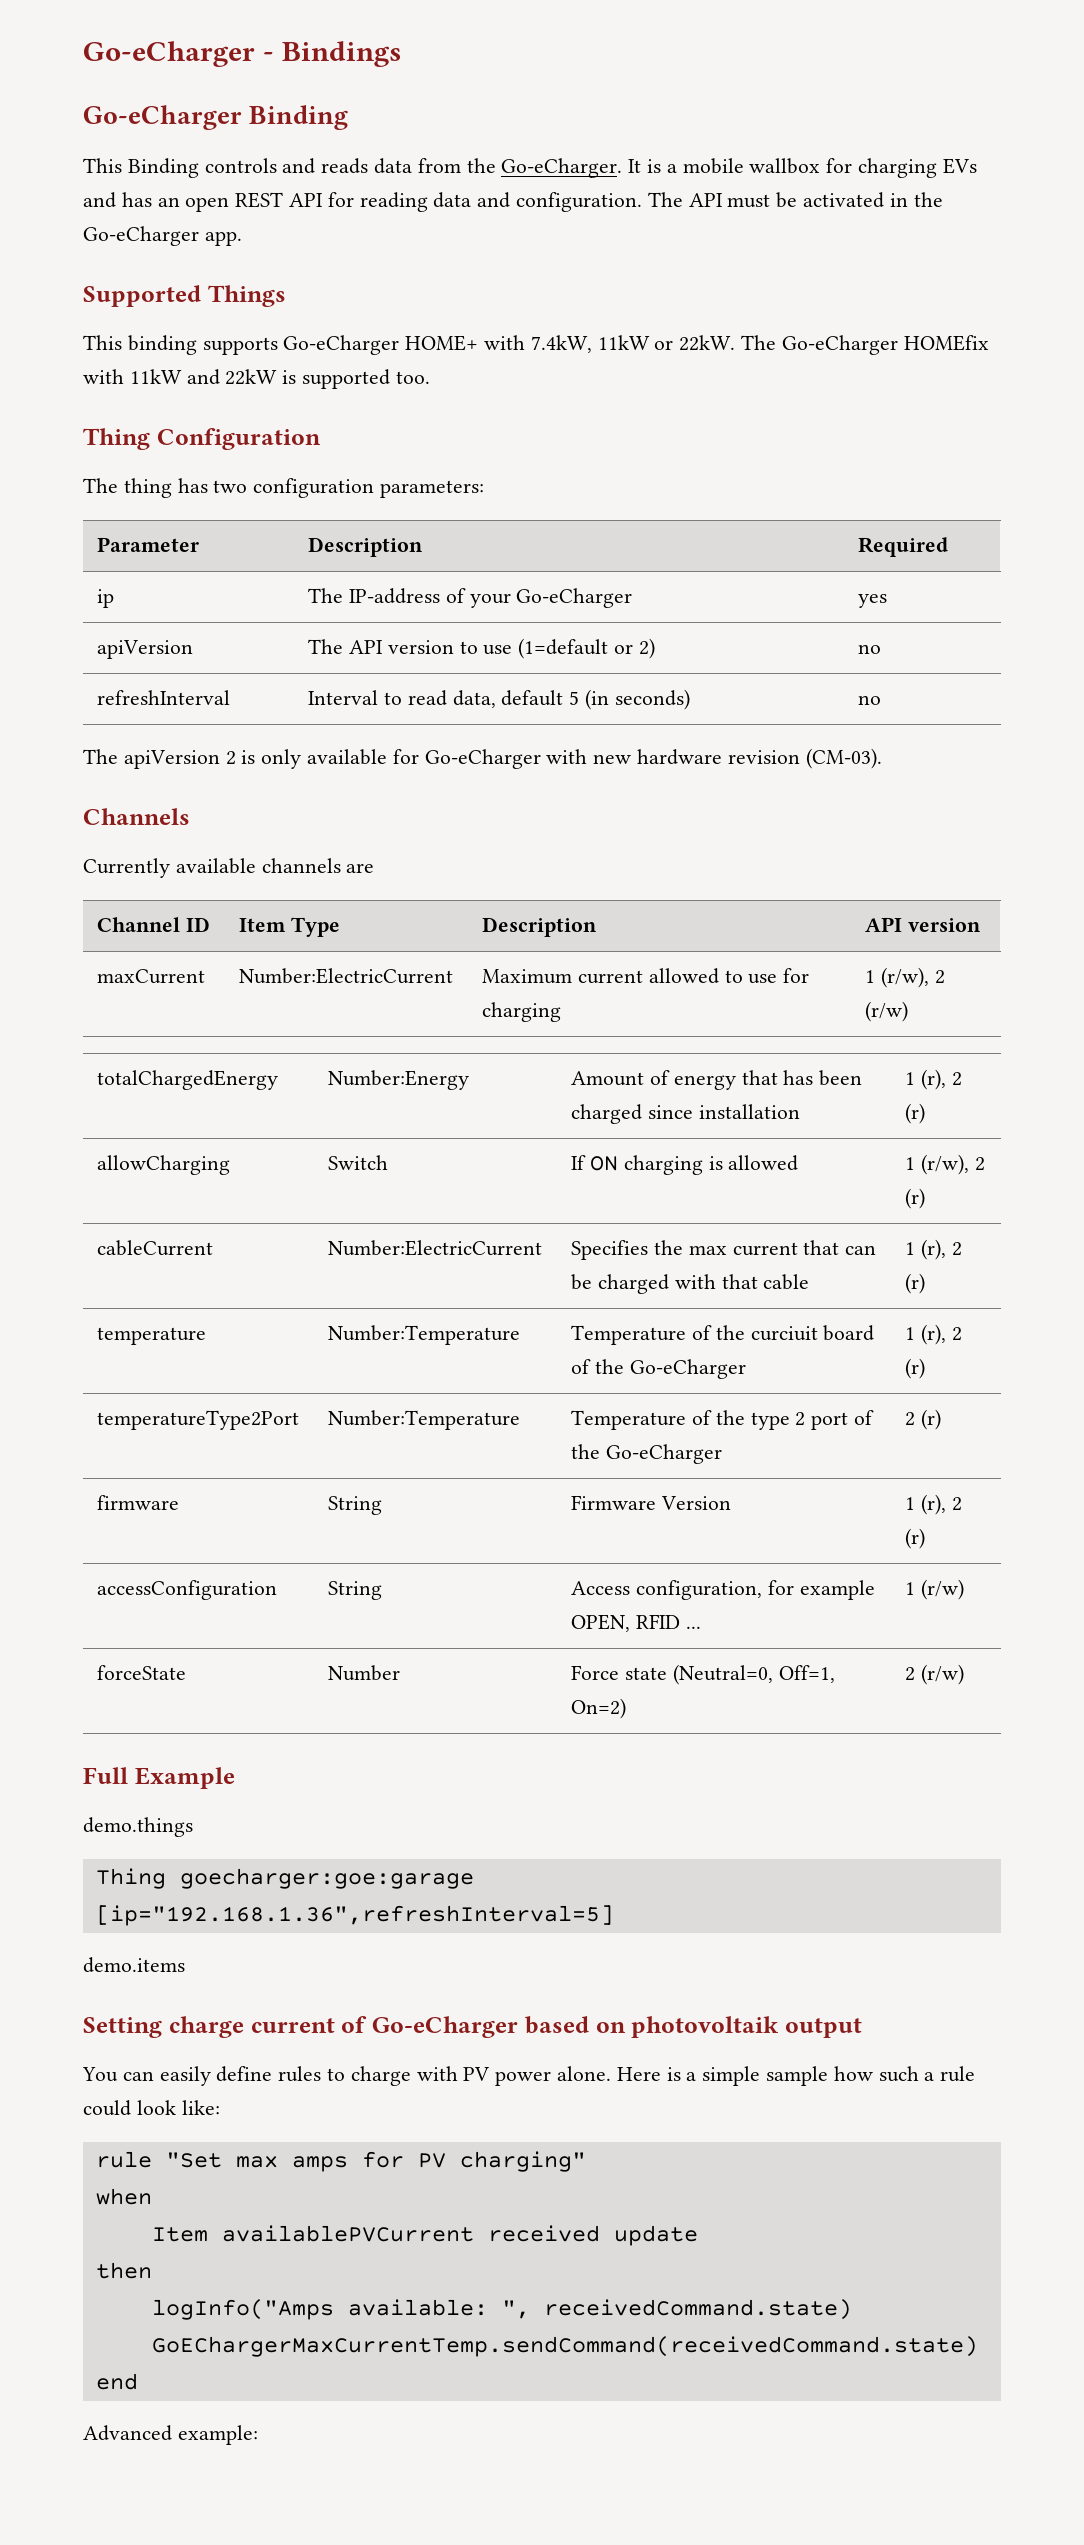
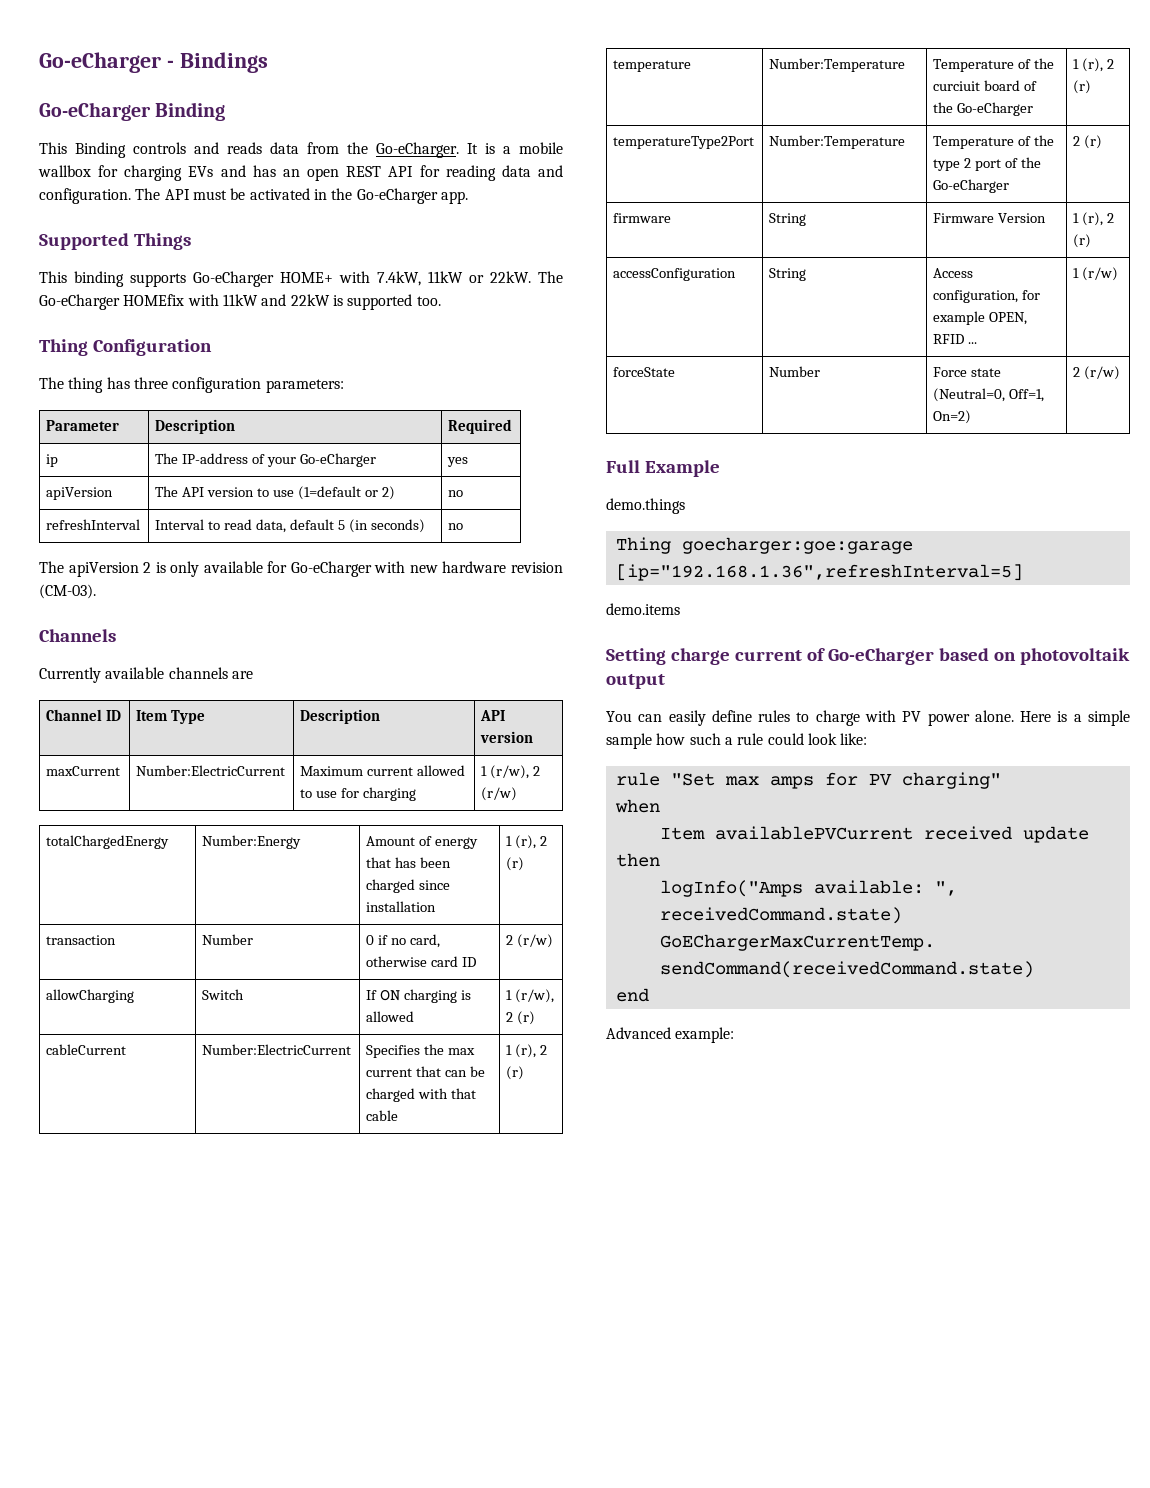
[213,480,248,493] two -> [133,377,168,389] three
(926, 1113) none -> [46,935,117,945] [202,934,254,945] [366,934,440,948] [366,956,477,967] [506,934,554,948] // transaction | Number | 0 if no card, otherwise card ID | 2 (r/w)

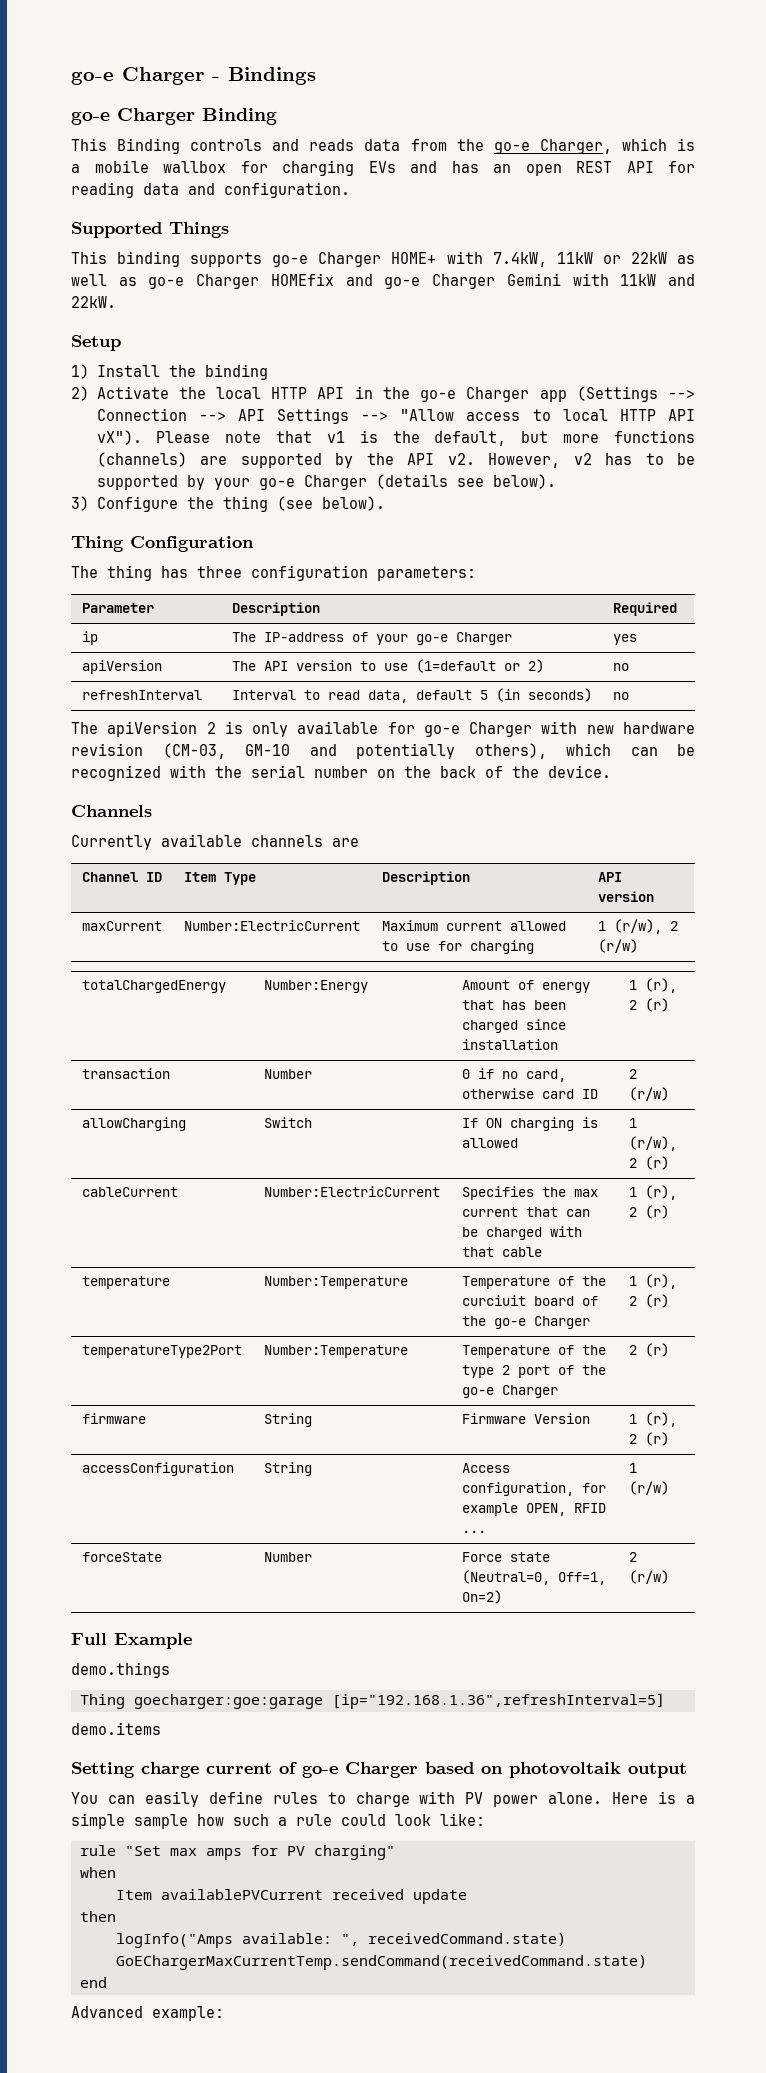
[39,52,161,73] Go-eCharger -> [71,67,204,85] go-e Charger
[39,102,151,121] Go-eCharger -> [71,108,195,125] go-e Charger
[376,142,478,158] Go-eCharger. It -> [493,138,667,154] go-e Charger, which
[135,188,468,204] The API must be activated in the Go-eCharger app. -> (350, 190) none
[193,271,274,287] Go-eCharger -> [272,252,382,267] go-e Charger
[490,271,563,283] [39,294,441,310] 22kW. The Go-eCharger HOMEfix with 11kW and 22kW is supported too. -> [630,252,695,264] [71,273,696,289] [71,296,116,308] [71,335,121,351] [71,364,268,380] [71,386,696,402] [96,408,695,424] [96,430,696,446] [96,452,695,468] [96,474,556,490] [71,496,385,512] 22kW as well as go-e Charger HOMEfix and go-e Charger Gemini with 11kW and 22kW. // Setup // 1) Install the binding // 2) Activate the local HTTP API in the go-e Charger app (Settings --> Connection --> API Settings --> "Allow access to local HTTP API vX"). Please note that v1 is the default, but more functions (channels) are supported by the API v2. However, v2 has to be supported by your go-e Charger (details see below). // 3) Configure the thing (see below).
[299,453,376,467] Go-eCharger -> [415,632,512,645] go-e Charger
[290,561,372,577] Go-eCharger -> [423,722,533,737] go-e Charger
[39,584,96,599] (CM-03). -> [162,743,695,759] [71,765,611,781] (CM-03, GM-10 and potentially others), which can be recognized with the serial number on the back of the device.
[957,102,1034,116] Go-eCharger -> [493,1316,590,1329] go-e Charger
[933,179,1010,193] Go-eCharger -> [461,1385,558,1398] go-e Charger
[827,648,934,665] Go-eCharger -> [302,1762,418,1778] go-e Charger

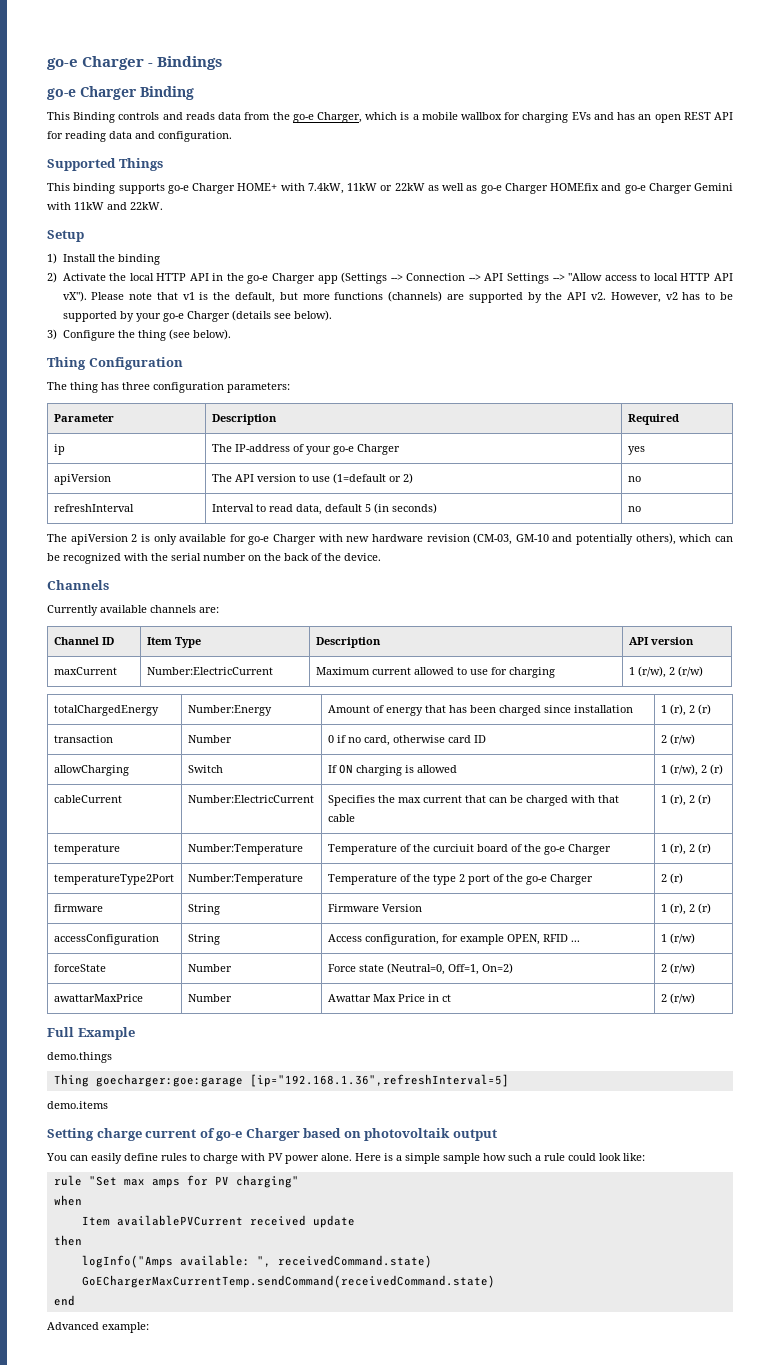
[332,838,359,847] are -> [199,607,219,613] are:
(669, 1577) none -> [53,994,143,1002] [187,994,232,1002] [327,994,451,1002] [660,993,695,1004] // awattarMaxPrice | Number | Awattar Max Price in ct | 2 (r/w)

